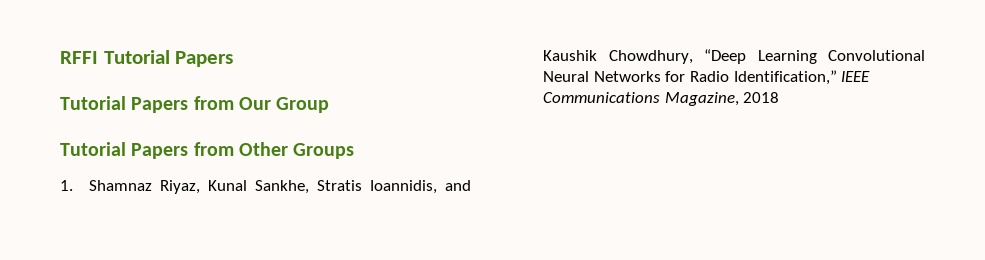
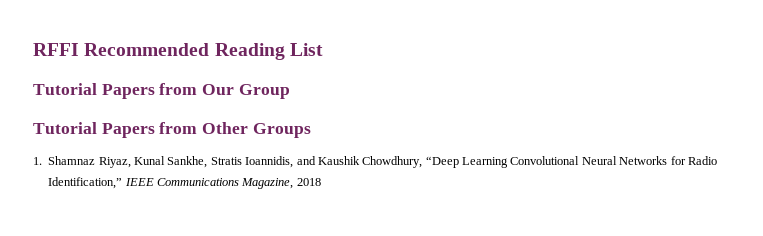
[103,50,234,67] Tutorial Papers -> [84,43,323,60] Recommended Reading List

